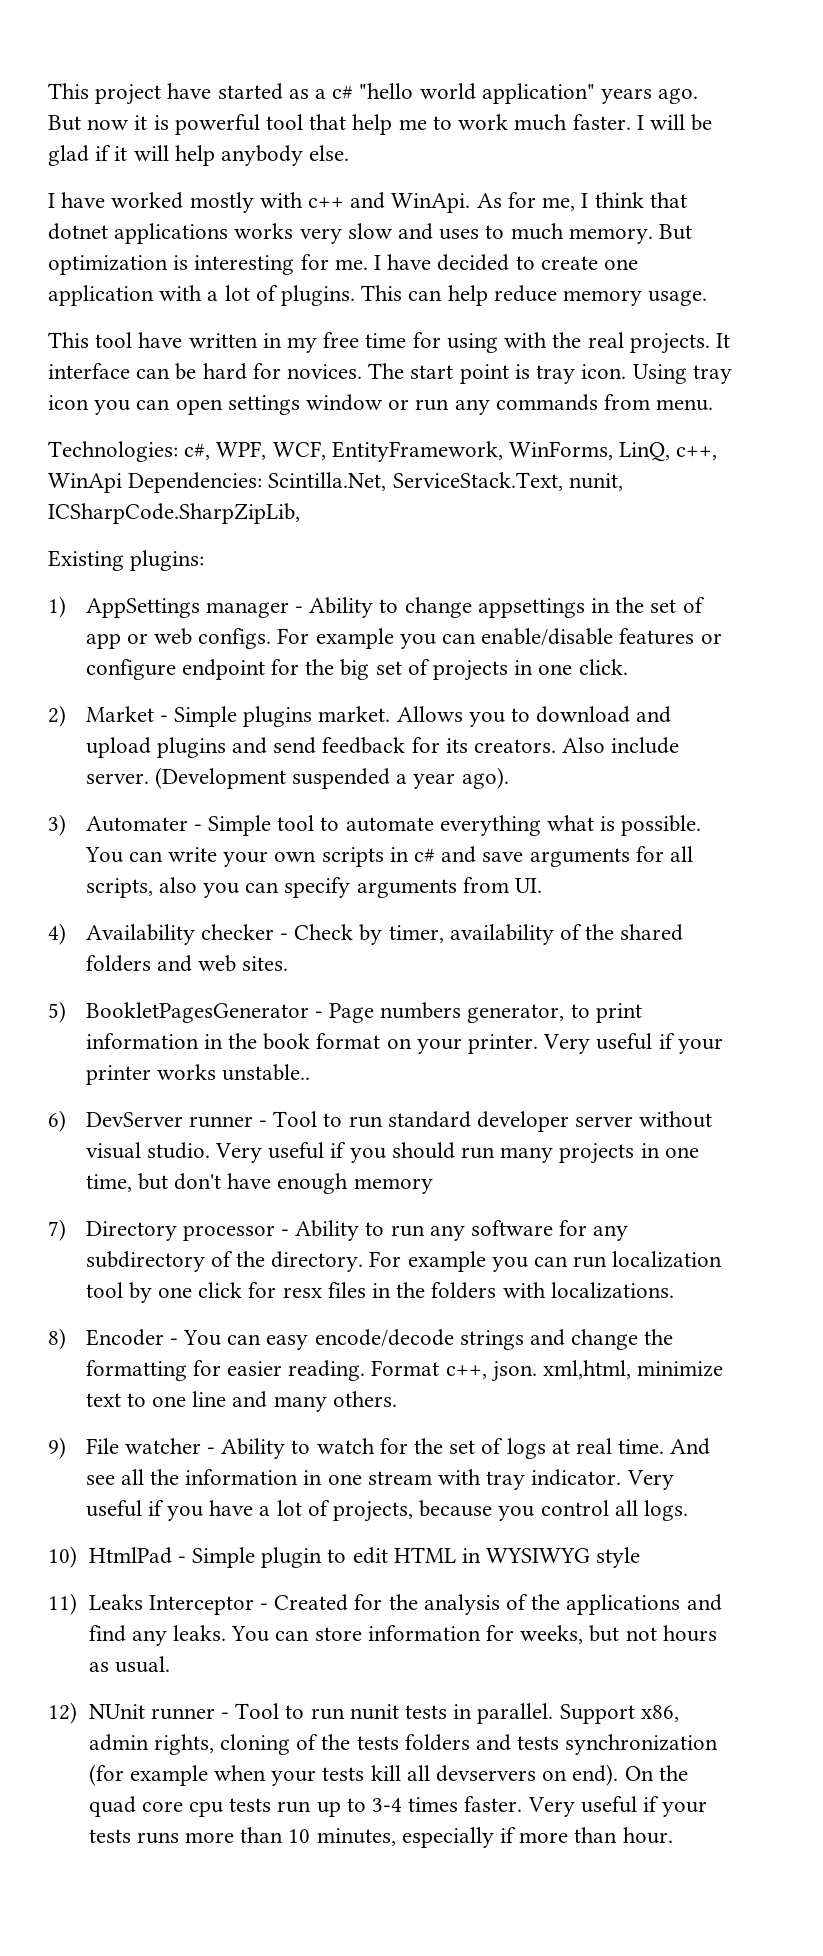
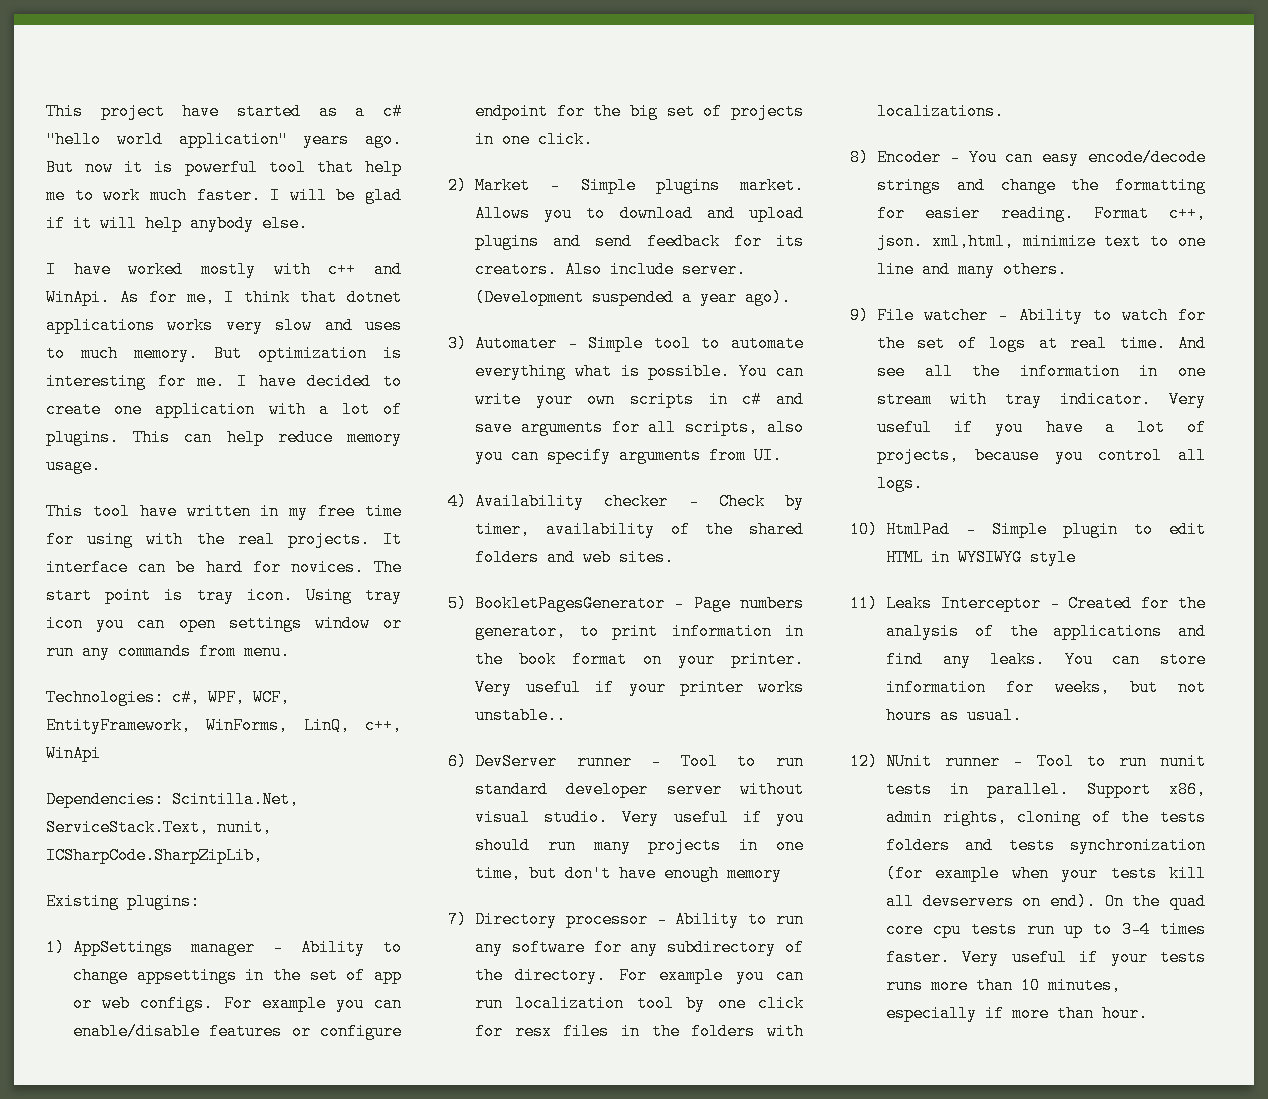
(122, 483) none -> (101, 753) //

